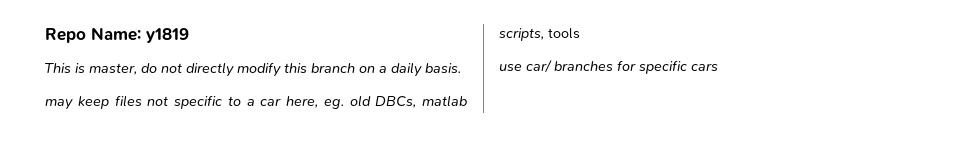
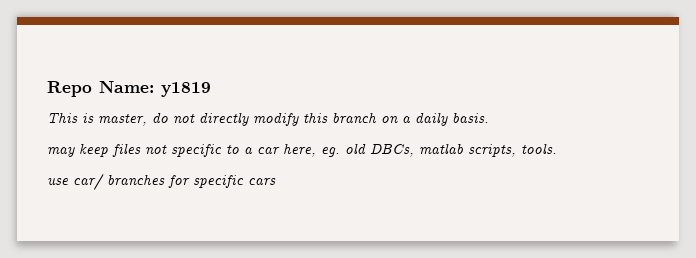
[548,28,580,39] tools -> [521,143,557,154] tools.

